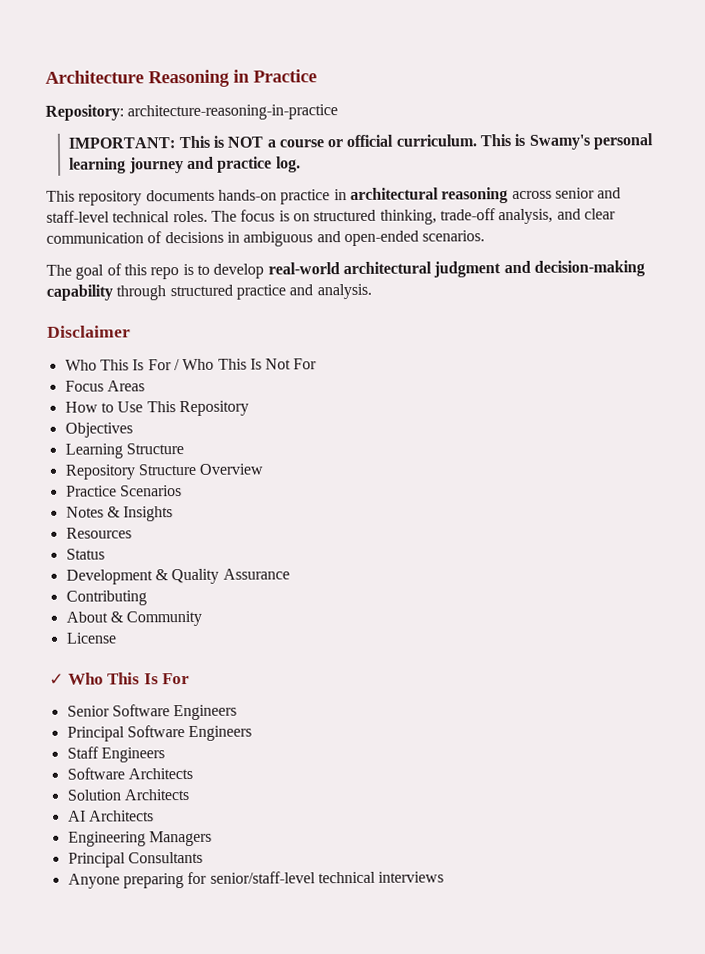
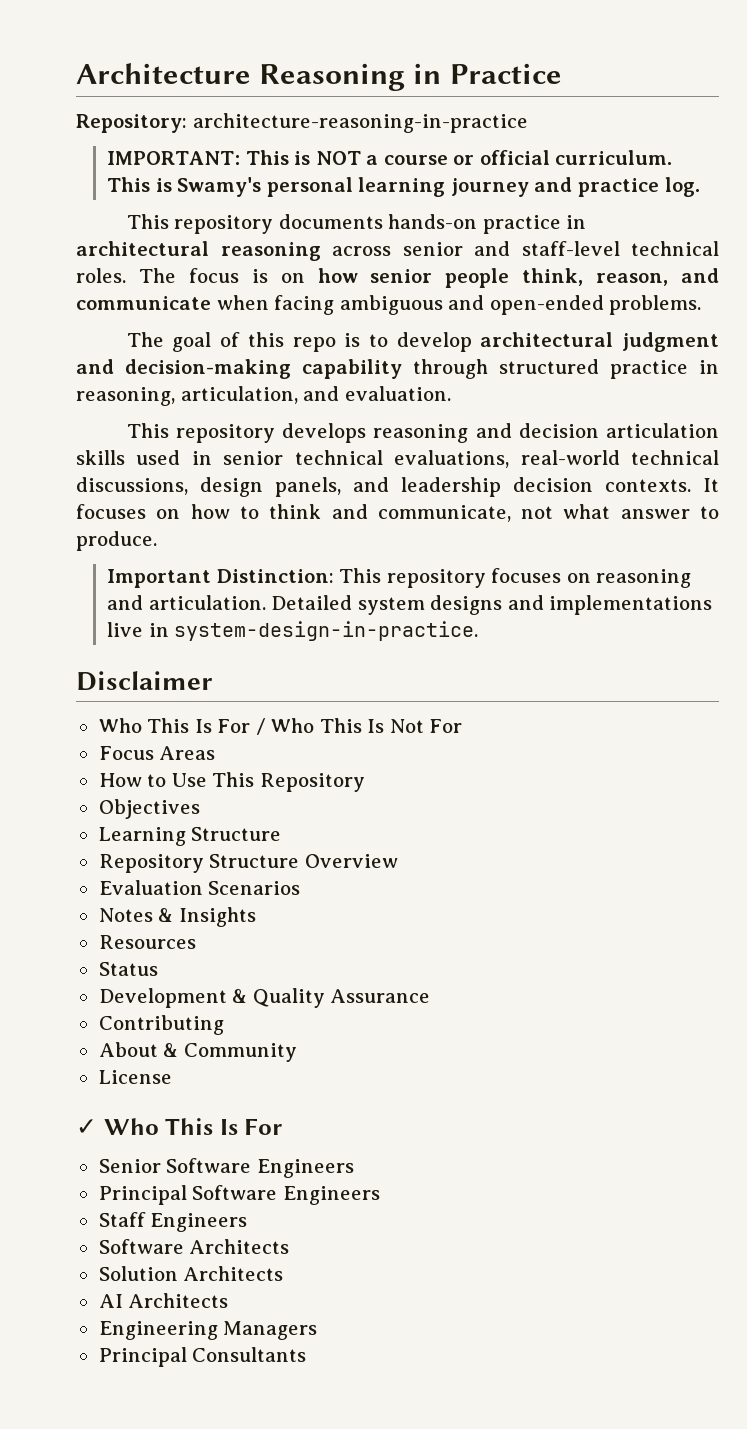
[313,208,616,225] [46,231,240,244] structured thinking, trade-off analysis, and clear communication of decisions in -> [317,268,719,288] [76,295,335,315] how senior people think, reason, and communicate when facing
[422,230,486,242] scenarios. -> [609,295,702,315] problems.
[267,262,340,275] real-world -> (472, 342) none
[289,283,372,300] and analysis. -> [699,360,719,374] [76,386,451,406] [126,423,719,443] [76,450,719,468] [76,477,719,497] [76,504,719,522] [76,531,157,551] [107,568,692,588] [107,595,713,615] [107,621,479,641] in reasoning, articulation, and evaluation. // This repository develops reasoning and decision articulation skills used in senior technical evaluations, real-world technical discussions, design panels, and leadership decision contexts. It focuses on how to think and communicate, not what answer to produce. // Important Distinction: This repository focuses on reasoning and articulation. Detailed system designs and implementations live in system-design-in-practice.
[65,485,117,497] Practice -> [98,880,203,895] Evaluation
[67,871,445,889] // Anyone preparing for senior/staff-level technical interviews -> (307, 1354) none

